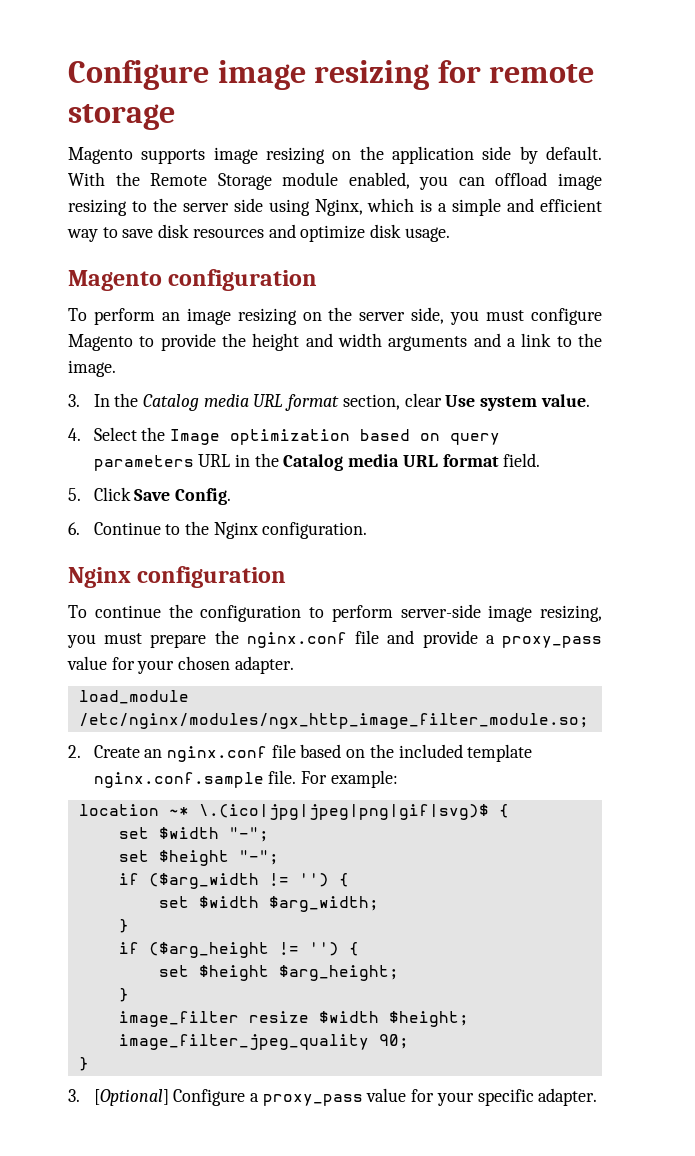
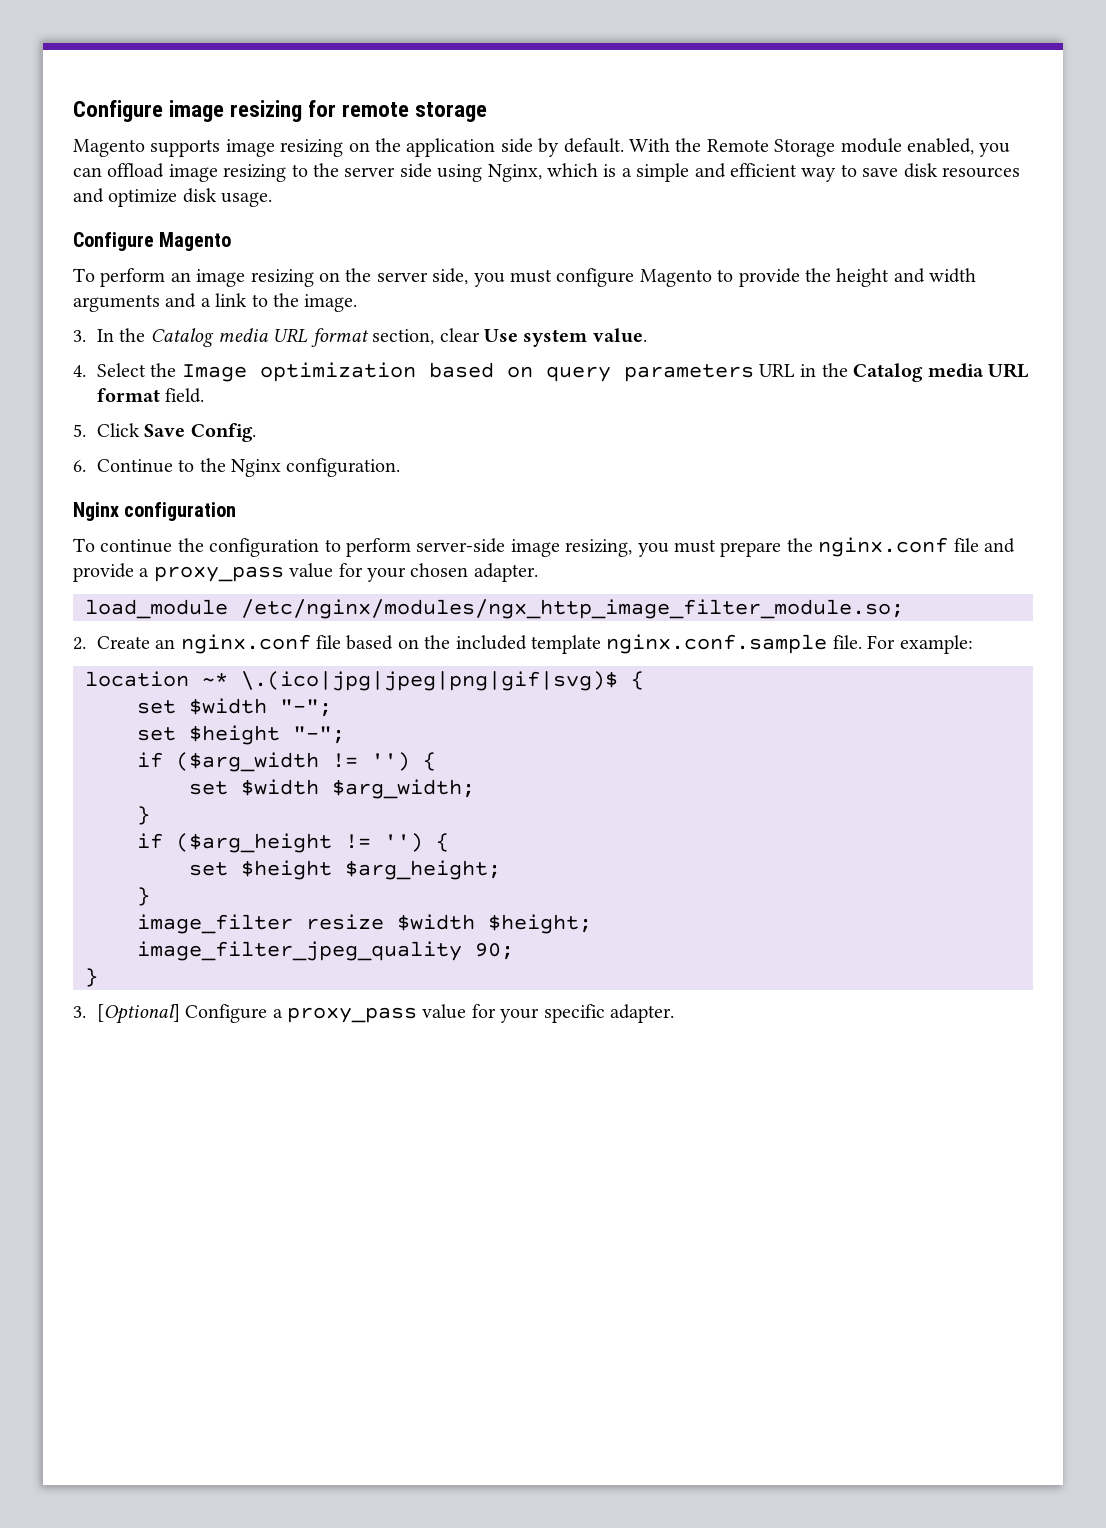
[68,269,318,291] Magento configuration -> [73,232,232,251] Configure Magento

